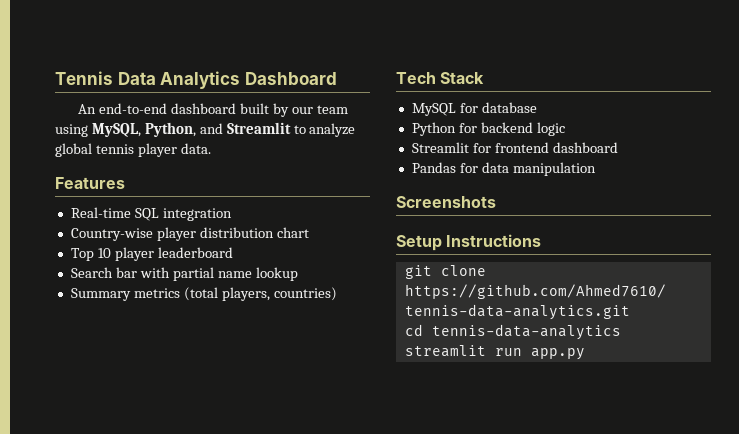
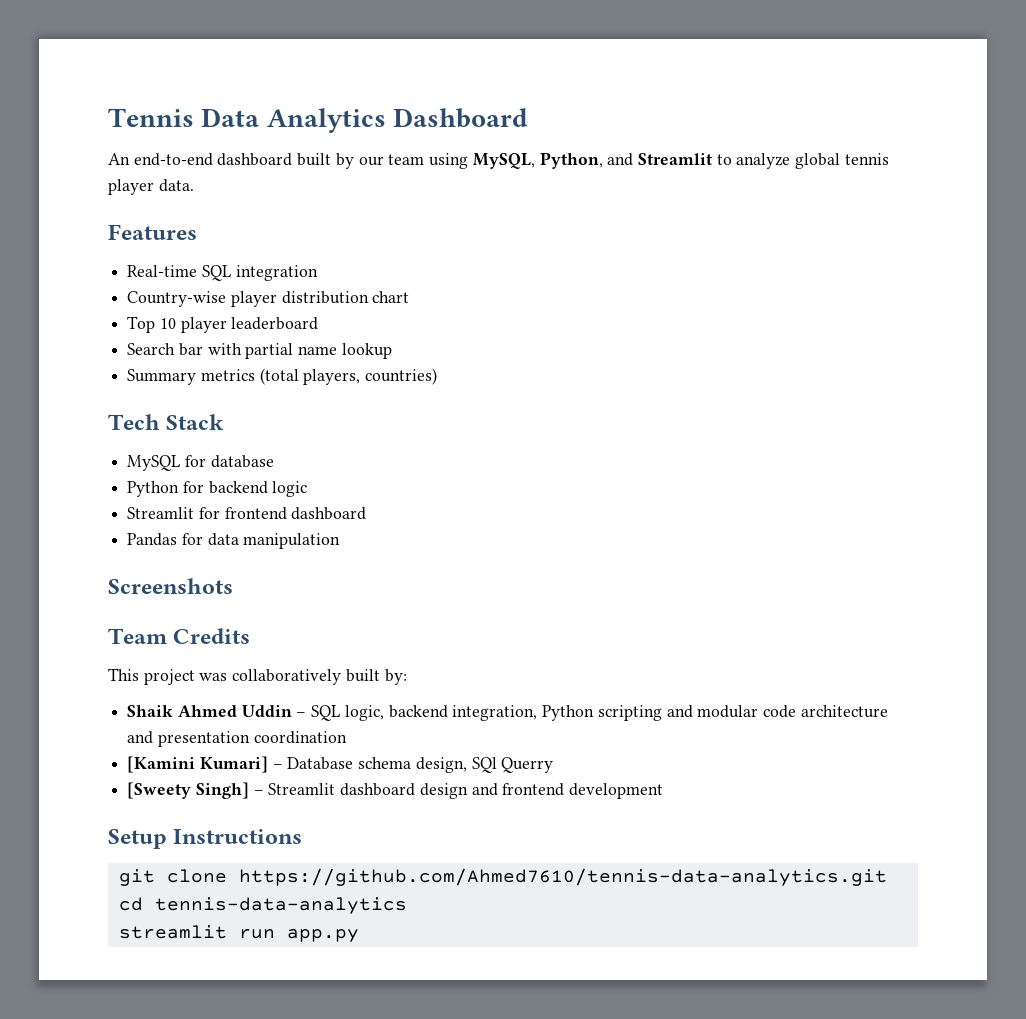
(496, 202) none -> [108,628,251,644] [108,668,407,685] [127,705,888,721] [127,731,347,747] [127,756,554,773] [127,782,664,799] // Team Credits // This project was collaboratively built by: // Shaik Ahmed Uddin – SQL logic, backend integration, Python scripting and modular code architecture and presentation coordination // [Kamini Kumari] – Database schema design, SQl Querry // [Sweety Singh] – Streamlit dashboard design and frontend development

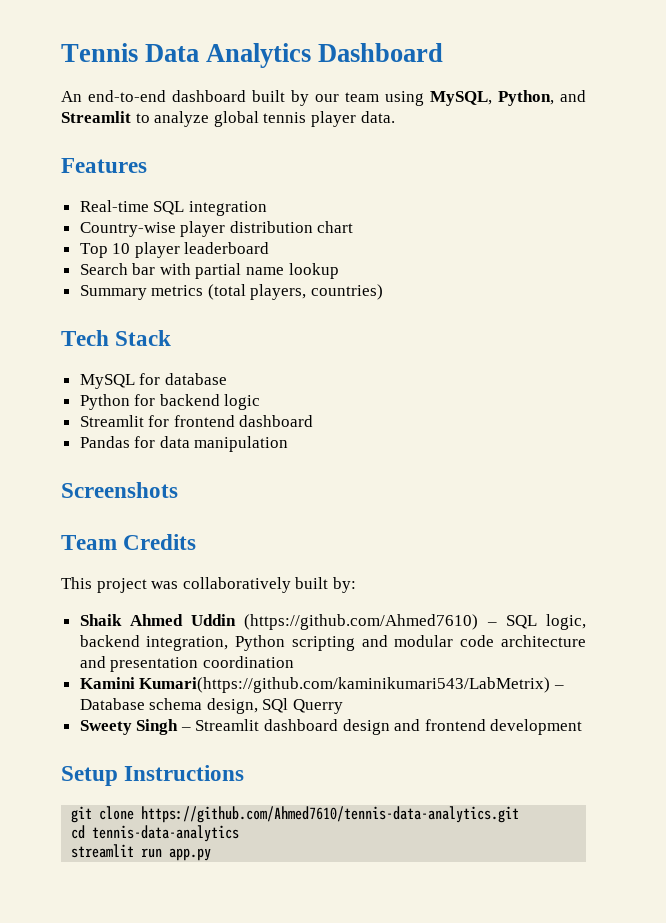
(292, 711) none -> [244,614,479,630] (https://github.com/Ahmed7610)
[127,756,268,773] [Kamini Kumari] -> [79,677,551,693] Kamini Kumari(https://github.com/kaminikumari543/LabMetrix)
[127,782,249,799] [Sweety Singh] -> [79,719,179,735] Sweety Singh

